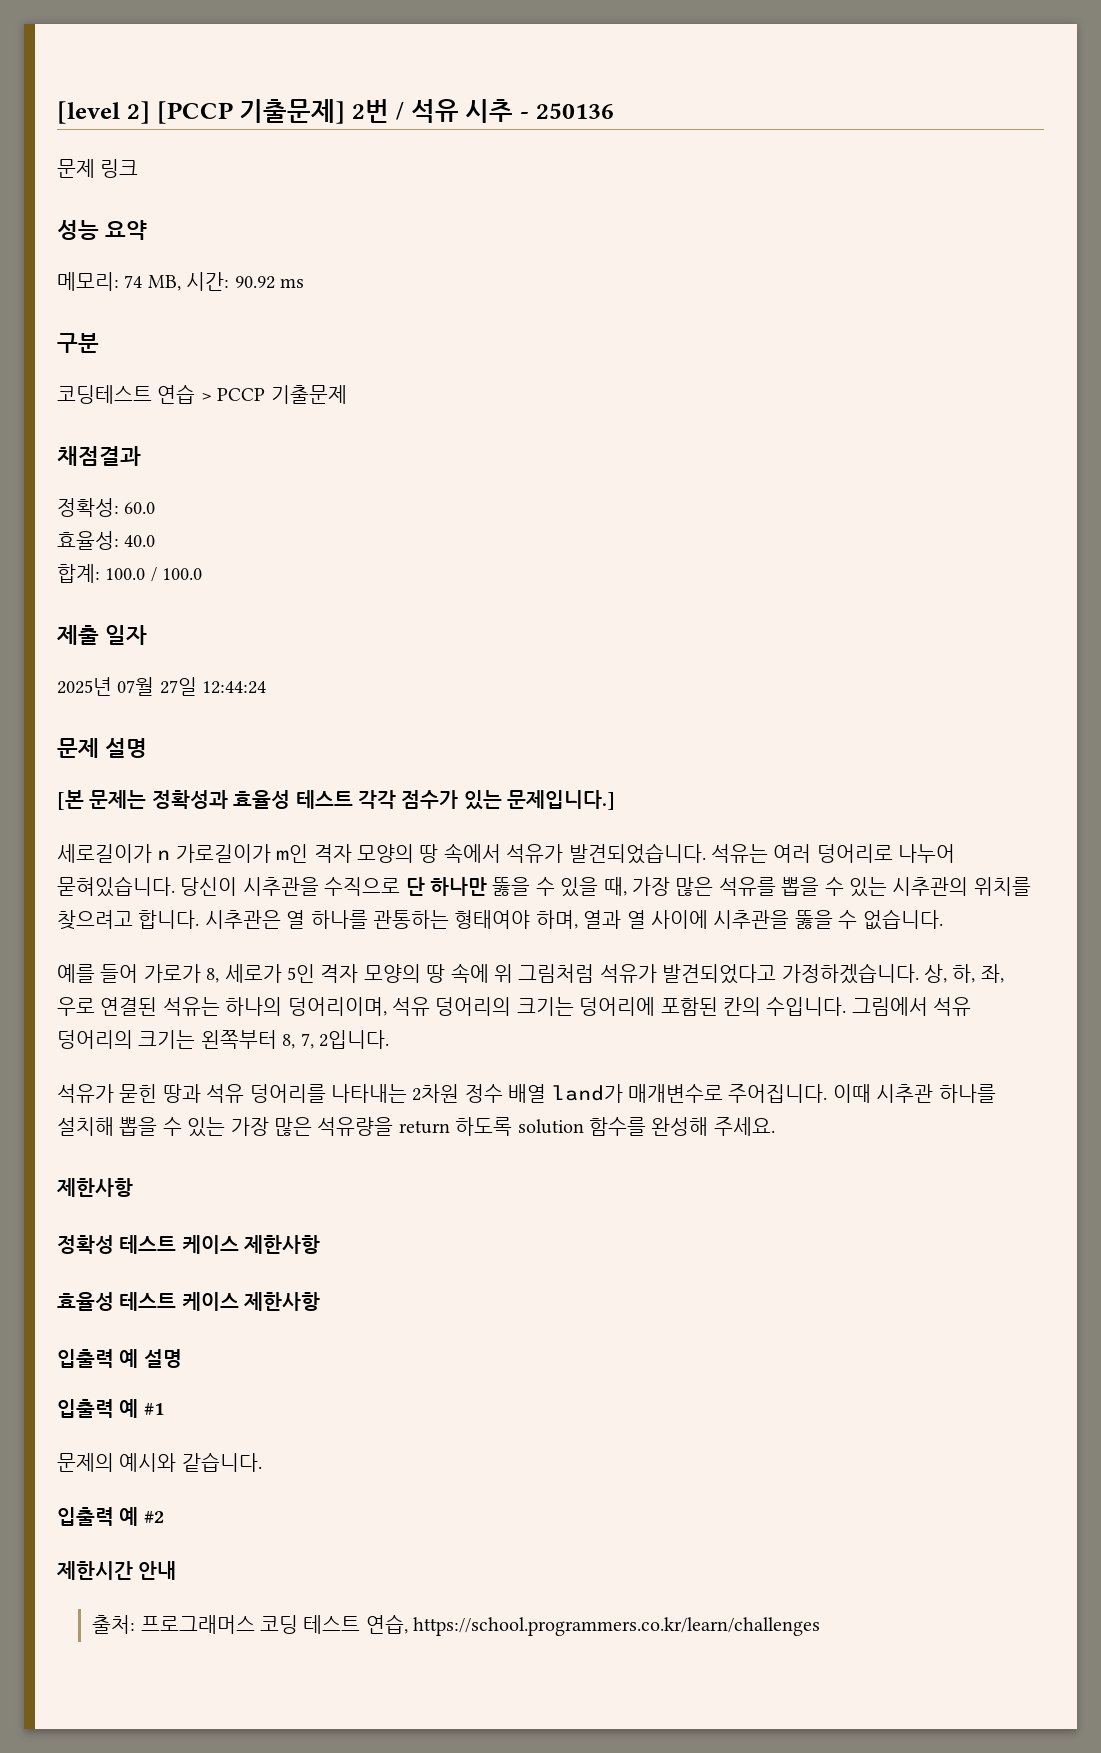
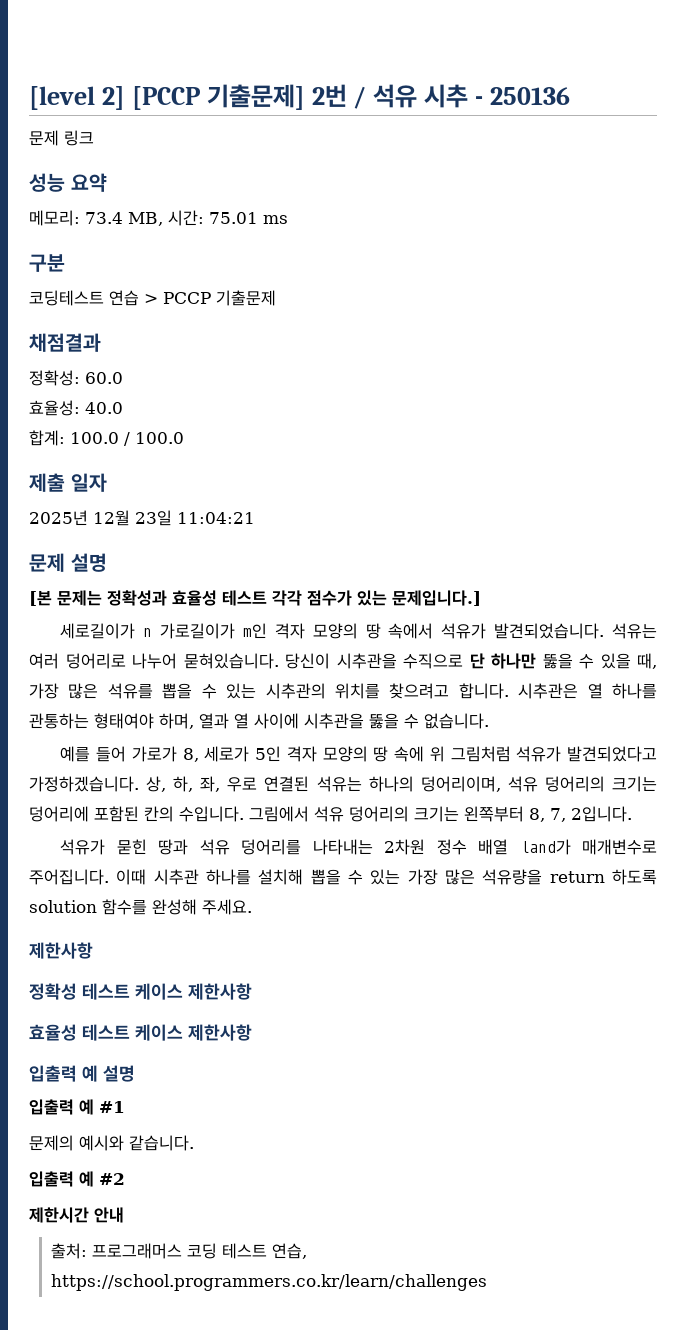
[124,275,143,288] 74 -> [85,212,123,224] 73.4
[234,276,275,289] 90.92 -> [209,212,258,224] 75.01
[117,677,267,696] 07월 27일 12:44:24 -> [93,510,255,526] 12월 23일 11:04:21

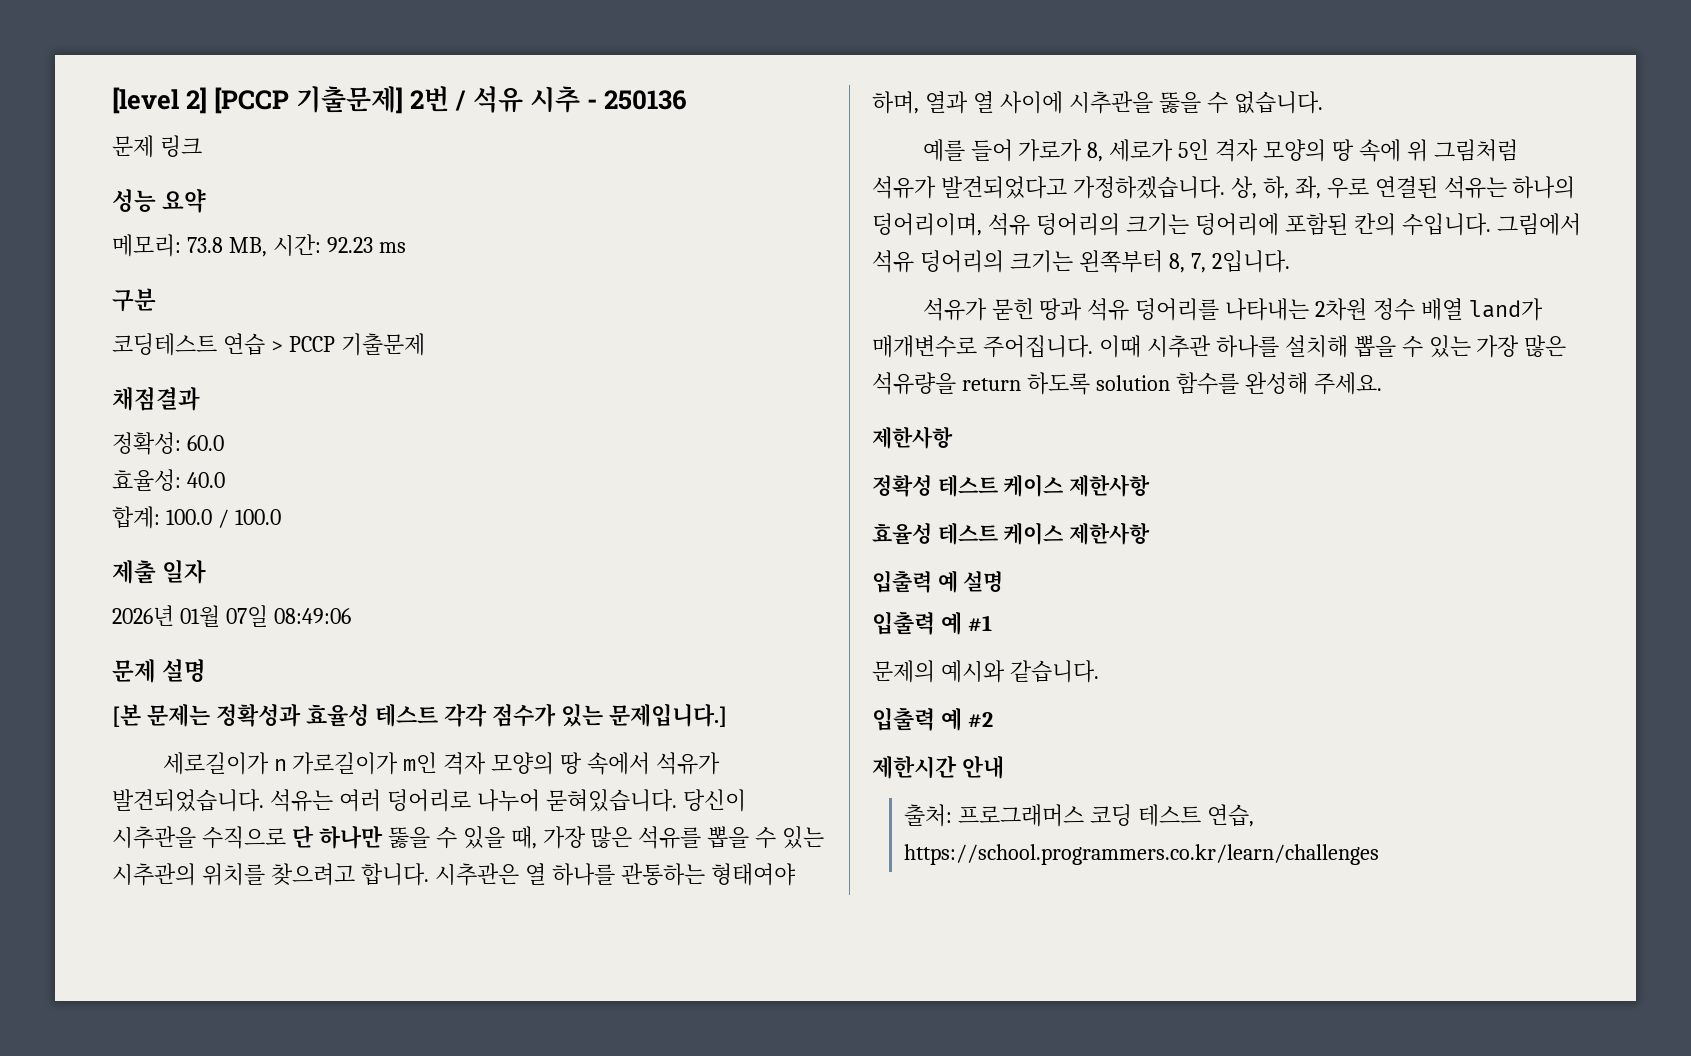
[85,212,123,224] 73.4 -> [186,237,223,253] 73.8
[209,212,258,224] 75.01 -> [326,237,373,253] 92.23
[29,510,255,526] 2025년 12월 23일 11:04:21 -> [112,605,351,627] 2026년 01월 07일 08:49:06

